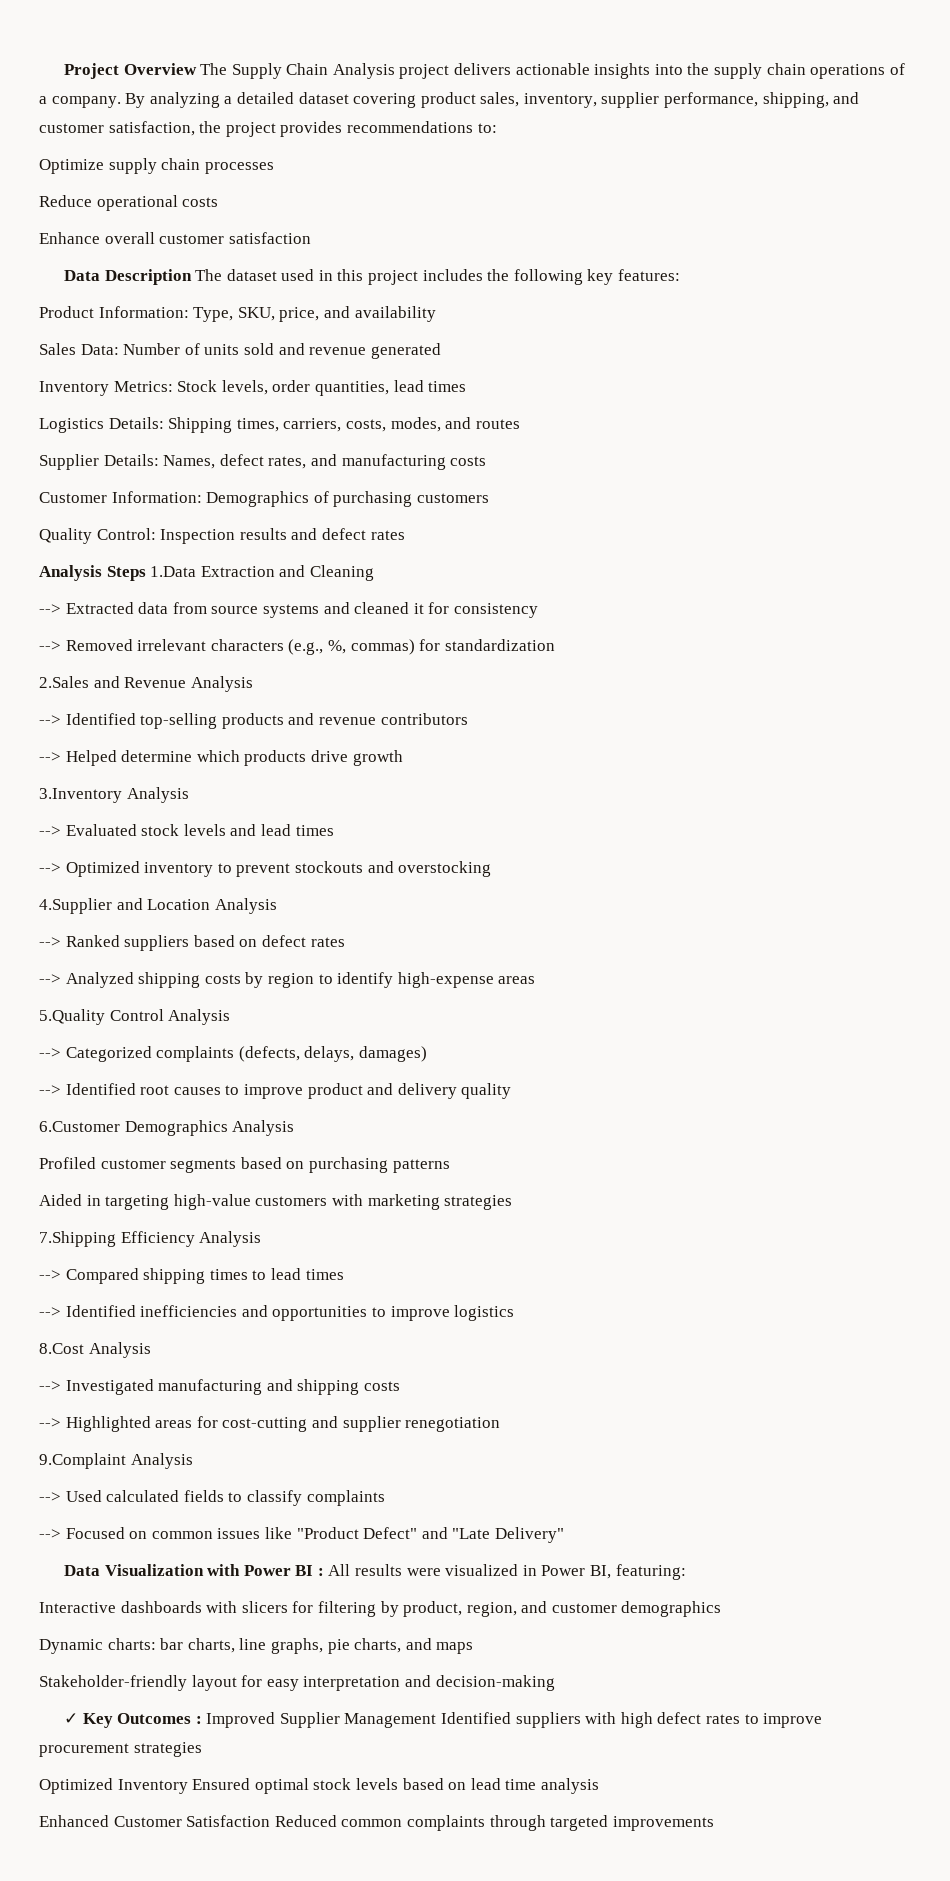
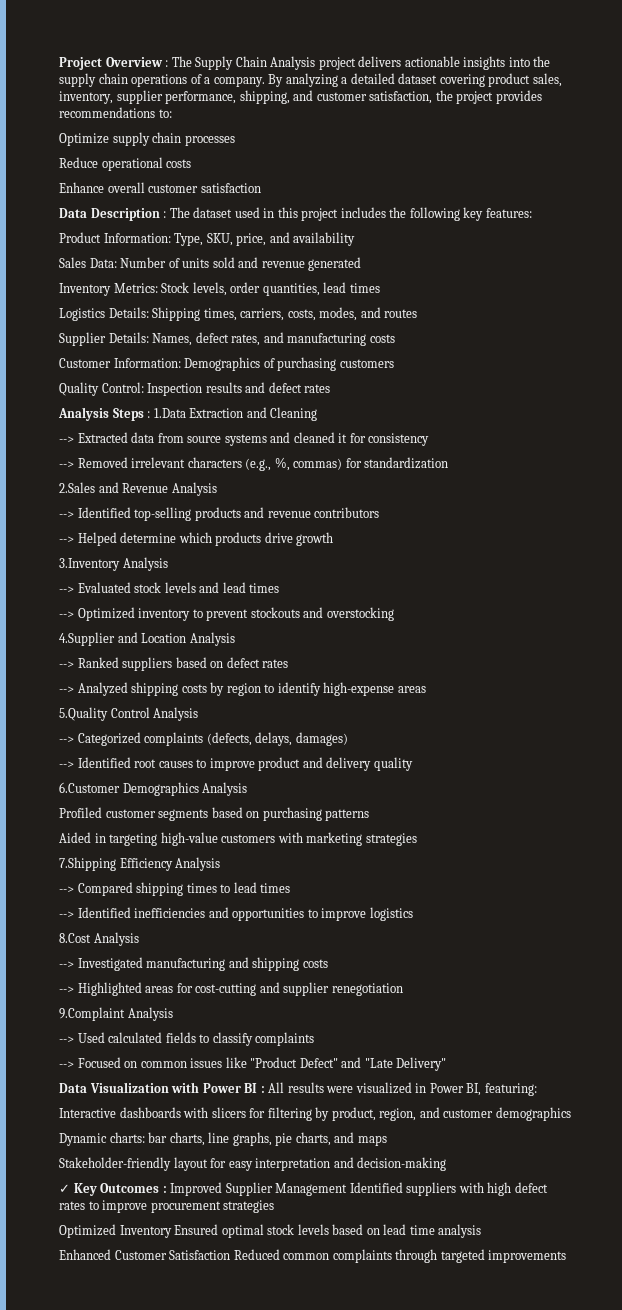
(197, 69) none -> [165,60,169,67] :
(192, 277) none -> [163,211,167,218] :
(146, 573) none -> [147,411,151,418] :

